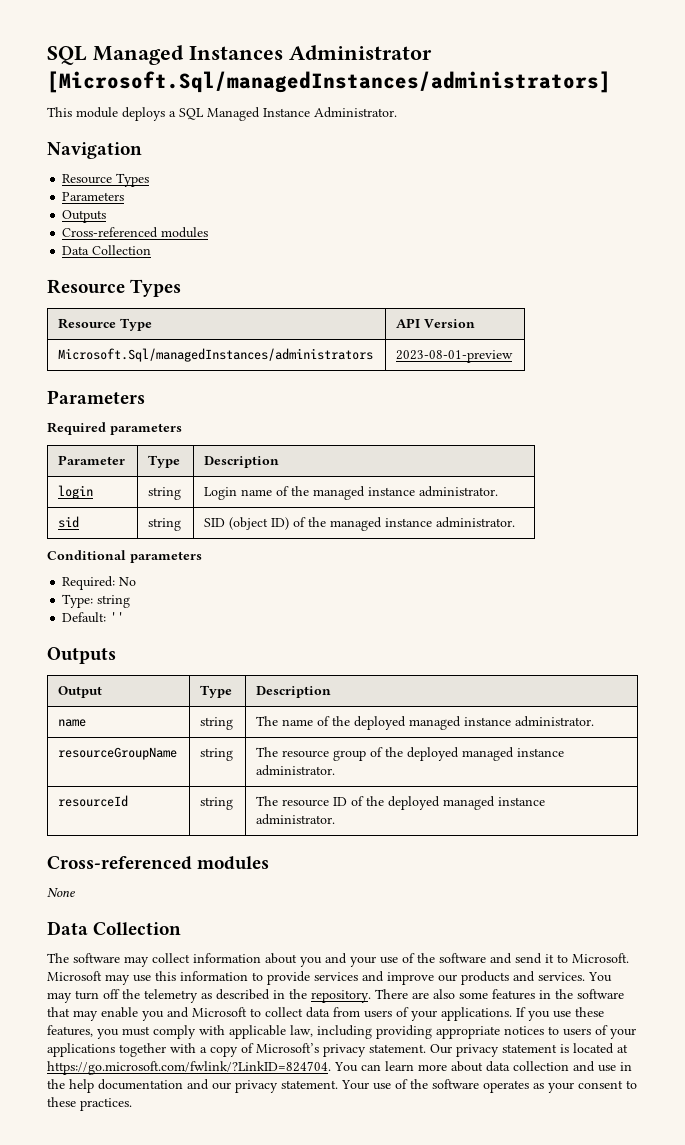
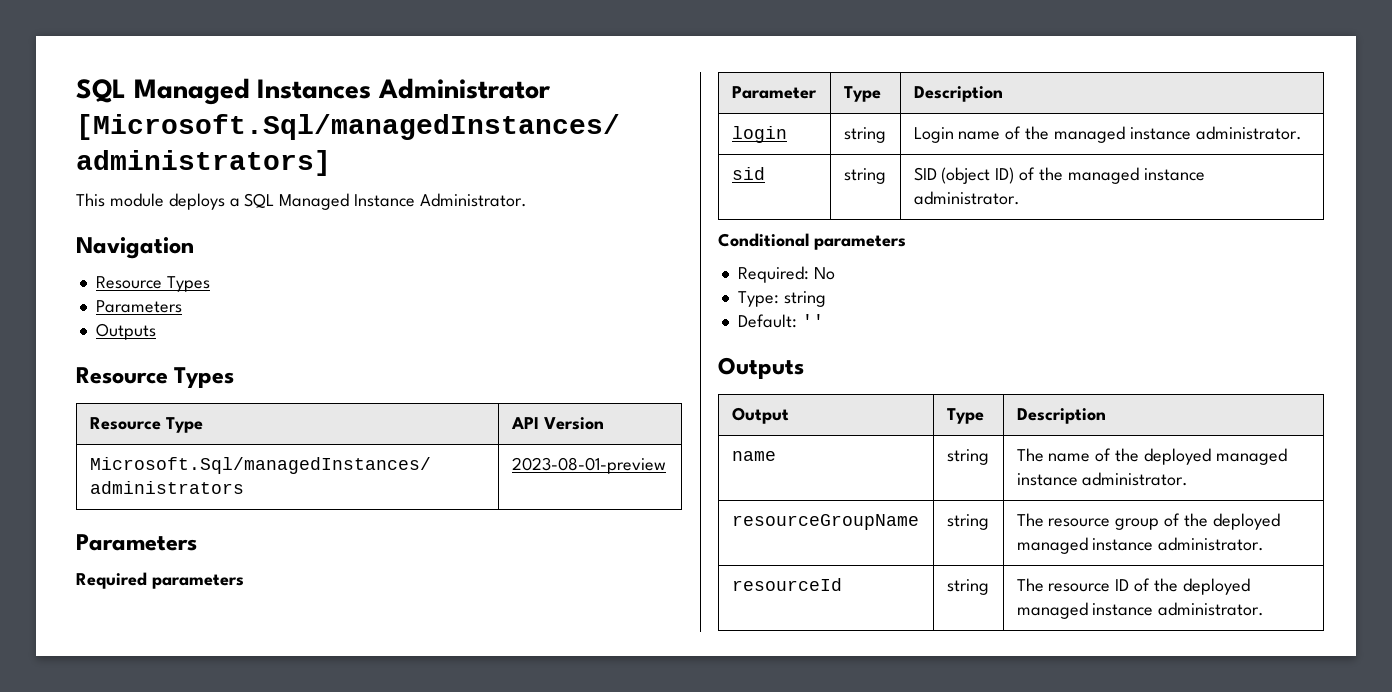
[62,227,209,238] [62,245,152,255] // Cross-referenced modules // Data Collection -> (156, 331) none
[47,856,270,870] [47,888,75,897] [47,921,182,935] [47,953,629,967] [47,971,612,985] [47,989,624,1003] [47,1007,604,1021] [47,1025,636,1039] [47,1043,628,1057] [47,1061,632,1075] [47,1079,637,1093] [47,1097,132,1111] // Cross-referenced modules // None // Data Collection // The software may collect information about you and your use of the software and send it to Microsoft. Microsoft may use this information to provide services and improve our products and services. You may turn off the telemetry as described in the repository. There are also some features in the software that may enable you and Microsoft to collect data from users of your applications. If you use these features, you must comply with applicable law, including providing appropriate notices to users of your applications together with a copy of Microsoft’s privacy statement. Our privacy statement is located at https://go.microsoft.com/fwlink/?LinkID=824704. You can learn more about data collection and use in the help documentation and our privacy statement. Your use of the software operates as your consent to these practices. -> (1265, 609) none

